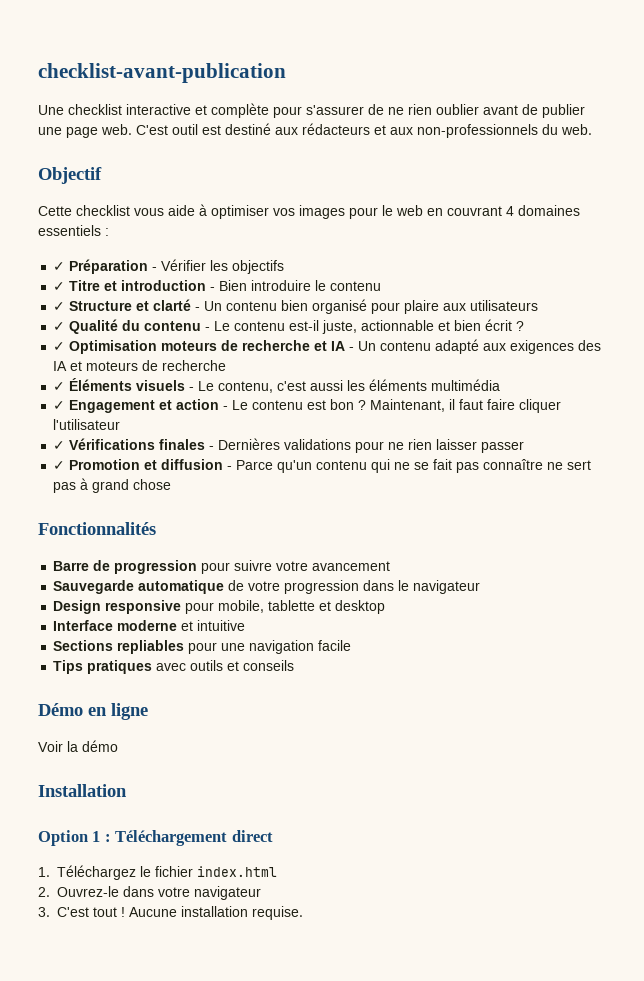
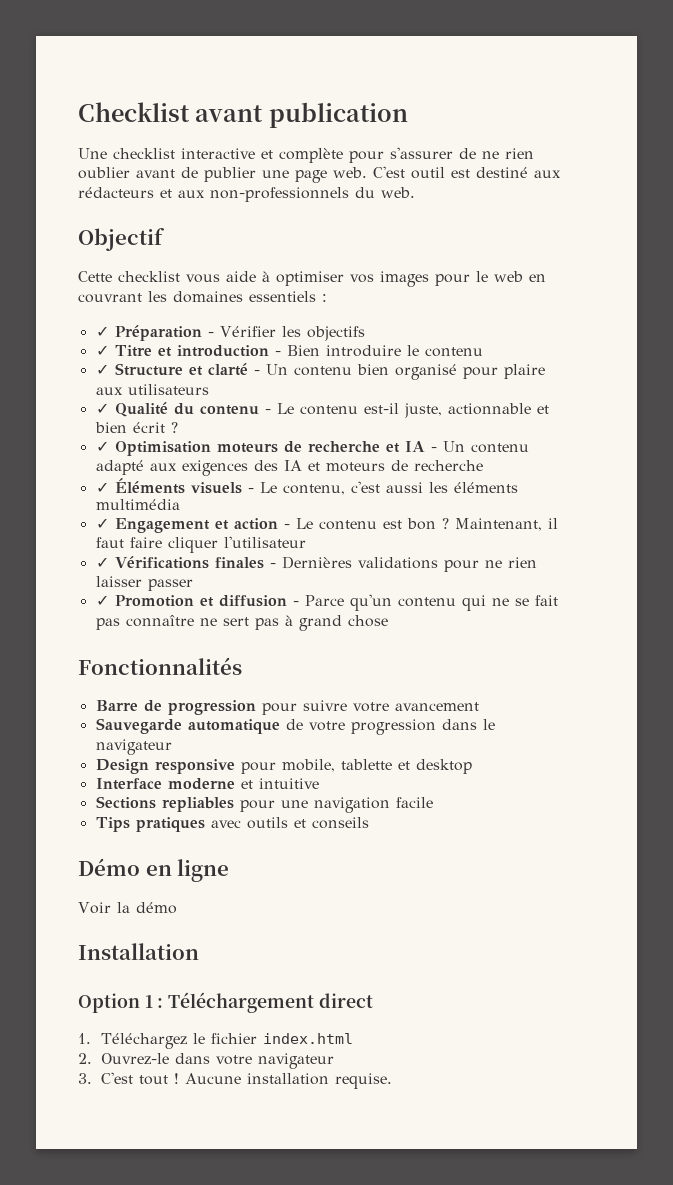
[38,63,286,83] checklist-avant-publication -> [78,102,408,128] Checklist avant publication
[506,206,514,216] 4 -> [148,291,167,302] les

